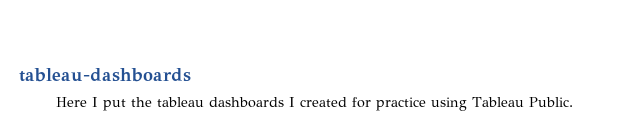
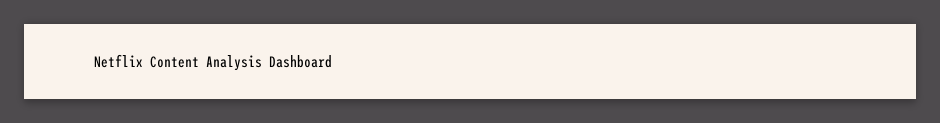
[19,68,191,82] [56,97,574,111] tableau-dashboards // Here I put the tableau dashboards I created for practice using Tableau Public. -> [94,54,332,71] Netflix Content Analysis Dashboard

